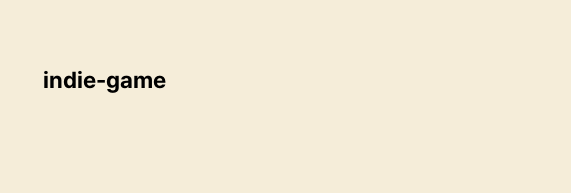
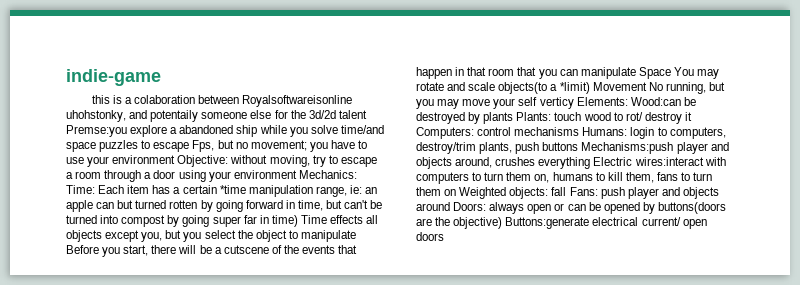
(166, 81) none -> [91,95,353,107] [66,110,367,122] [66,125,384,137] [66,140,368,152] [66,155,377,167] [66,170,357,182] [66,185,378,197] [66,200,383,212] [66,215,379,227] [66,230,356,242] [66,245,358,257] [416,67,720,79] [416,82,725,94] [416,97,696,109] [416,112,692,124] [416,127,726,139] [416,142,729,154] [416,157,726,169] [416,172,713,184] [416,187,719,199] [416,202,726,214] [416,217,707,229] [416,232,444,241] // this is a colaboration between Royalsoftwareisonline uhohstonky, and potentaily someone else for the 3d/2d talent Premse:you explore a abandoned ship while you solve time/and space puzzles to escape Fps, but no movement; you have to use your environment Objective: without moving, try to escape a room through a door using your environment Mechanics: Time: Each item has a certain *time manipulation range, ie: an apple can but turned rotten by going forward in time, but can't be turned into compost by going super far in time) Time effects all objects except you, but you select the object to manipulate Before you start, there will be a cutscene of the events that happen in that room that you can manipulate Space You may rotate and scale objects(to a *limit) Movement No running, but you may move your self verticy Elements: Wood:can be destroyed by plants Plants: touch wood to rot/ destroy it Computers: control mechanisms Humans: login to computers, destroy/trim plants, push buttons Mechanisms:push player and objects around, crushes everything Electric wires:interact with computers to turn them on, humans to kill them, fans to turn them on Weighted objects: fall Fans: push player and objects around Doors: always open or can be opened by buttons(doors are the objective) Buttons:generate electrical current/ open doors

